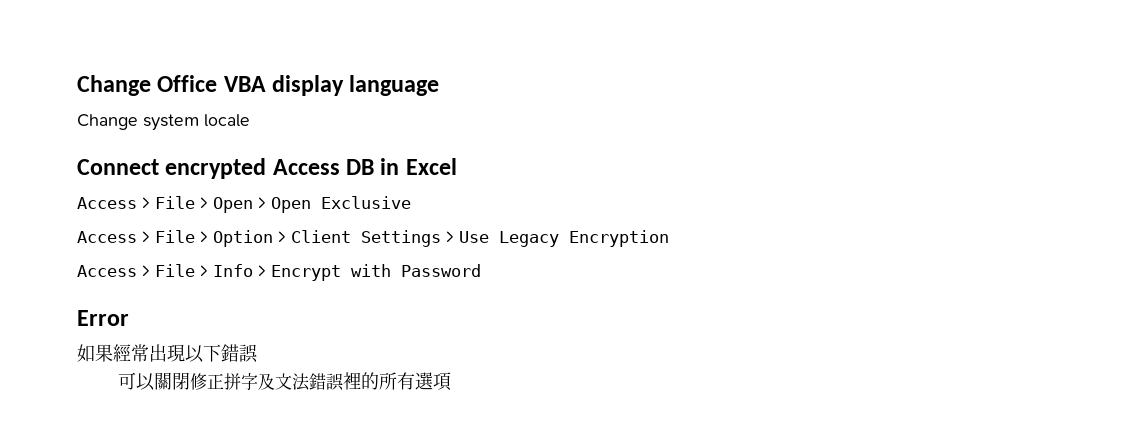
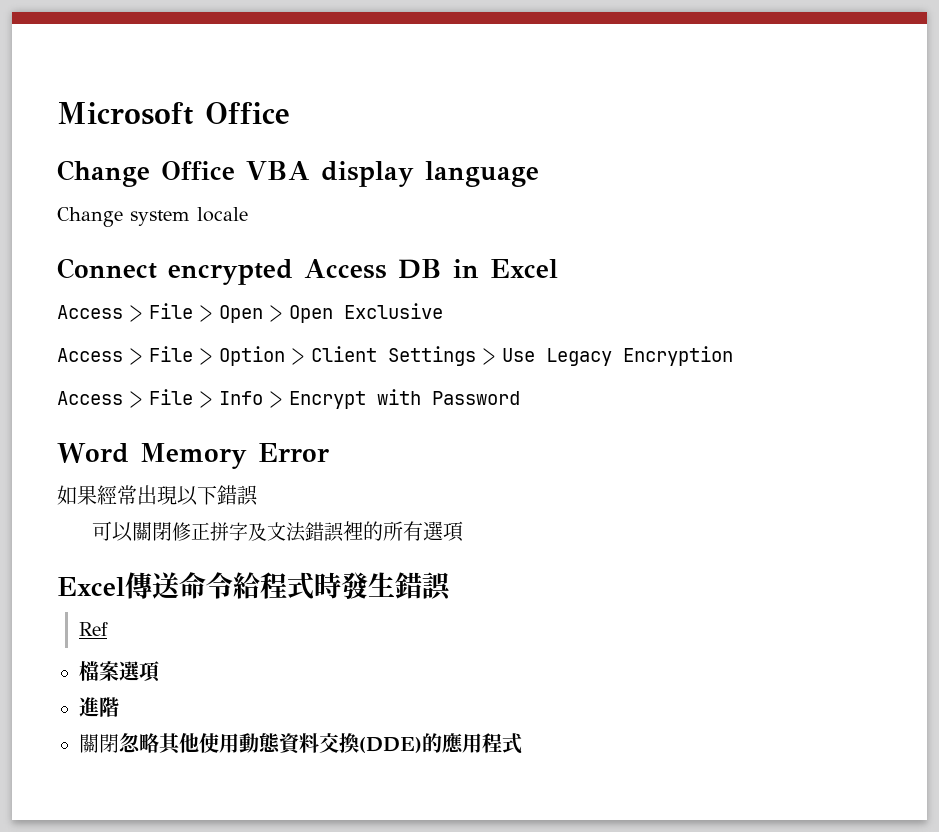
(77, 85) none -> [57,102,290,125] Microsoft Office //
(481, 270) none -> [57,443,247,469] Word Memory
(452, 381) none -> [57,572,451,601] [79,622,109,636] [79,661,160,682] [79,697,119,717] [79,733,522,755] // Excel傳送命令給程式時發生錯誤 // Ref // 檔案選項 // 進階 // 關閉忽略其他使用動態資料交換(DDE)的應用程式

